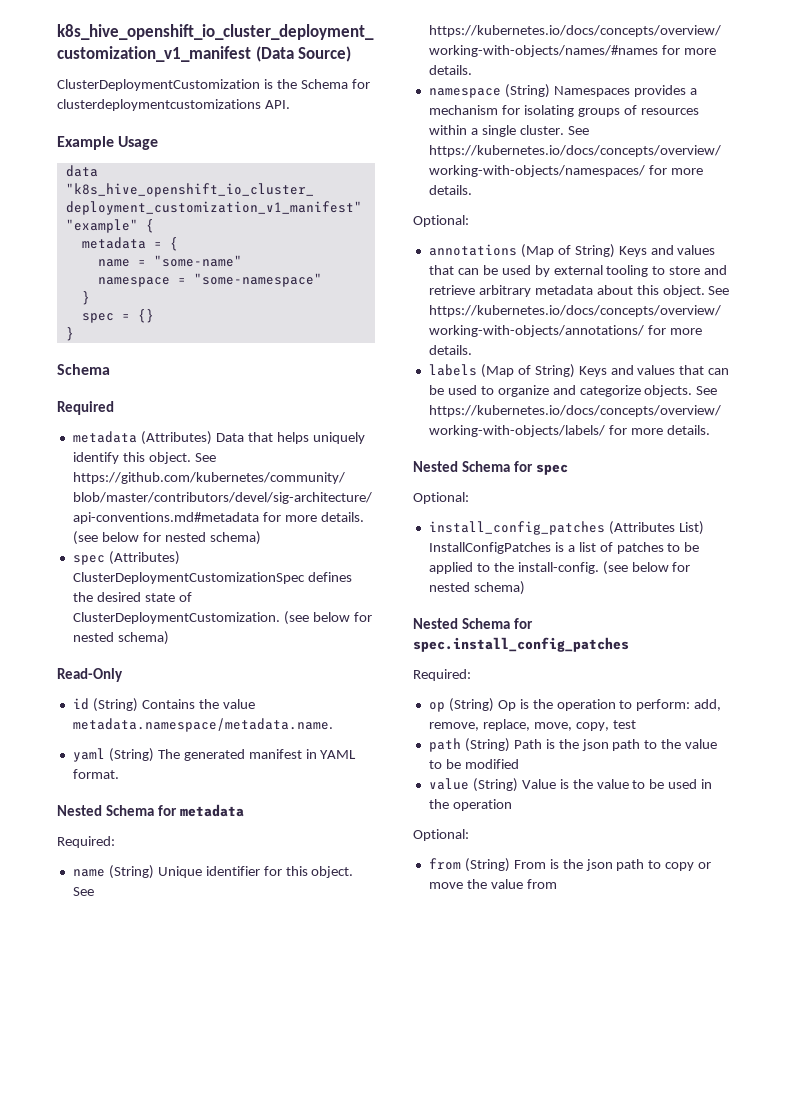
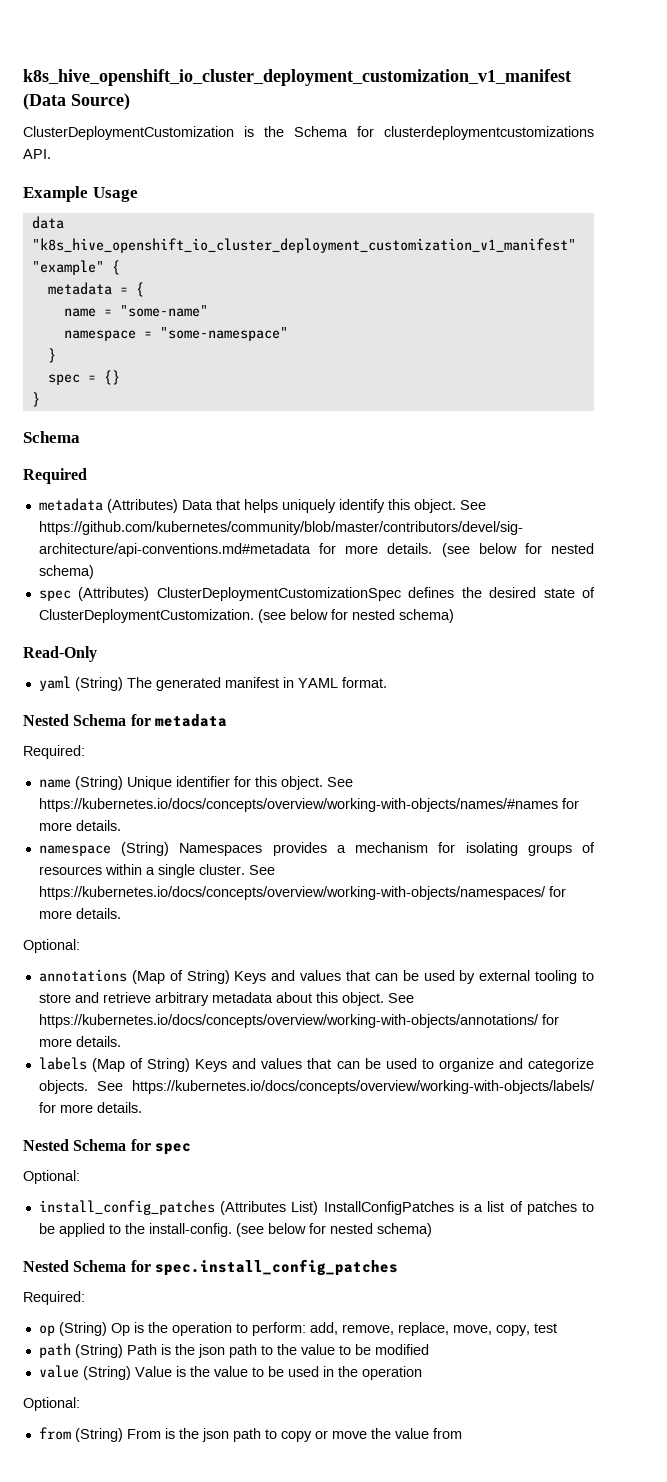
[72,698,255,712] [72,718,333,732] // id (String) Contains the value metadata.namespace/metadata.name. -> (97, 654) none

